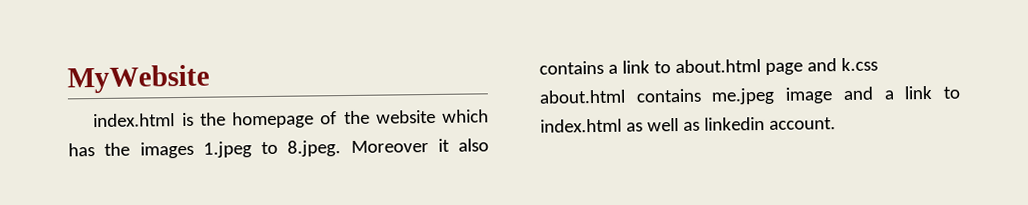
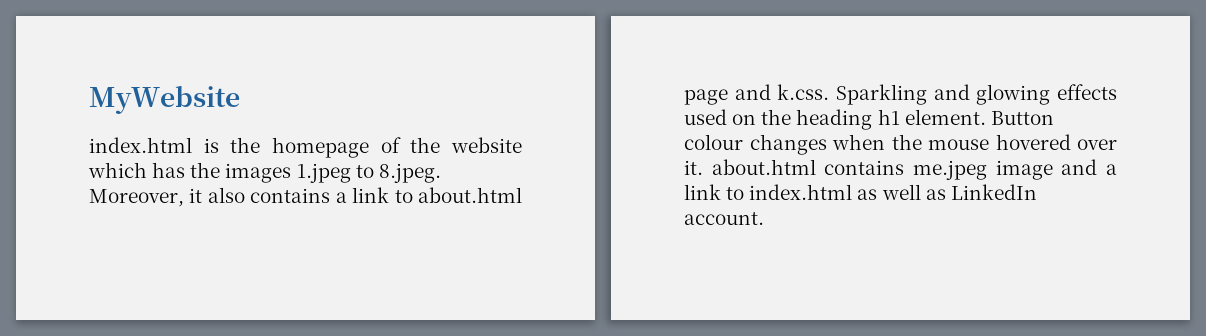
[350,140,429,153] Moreover -> [89,189,184,207] Moreover,
[840,57,878,72] k.css -> [777,84,1117,105] [684,109,1054,130] [684,134,1117,155] [684,160,703,175] k.css. Sparkling and glowing effects used on the heading h1 element. Button colour changes when the mouse hovered over it.
[703,116,765,131] linkedin -> [950,184,1037,200] LinkedIn

